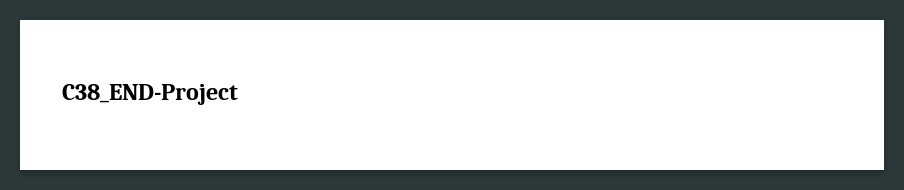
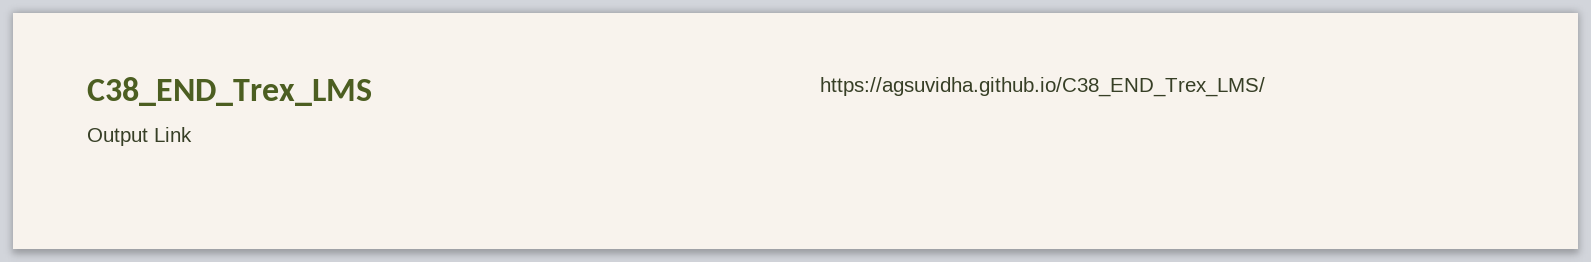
[62,84,238,105] C38_END-Project -> [87,77,372,106] [87,127,192,146] [820,77,1265,97] C38_END_Trex_LMS // Output Link // https://agsuvidha.github.io/C38_END_Trex_LMS/

